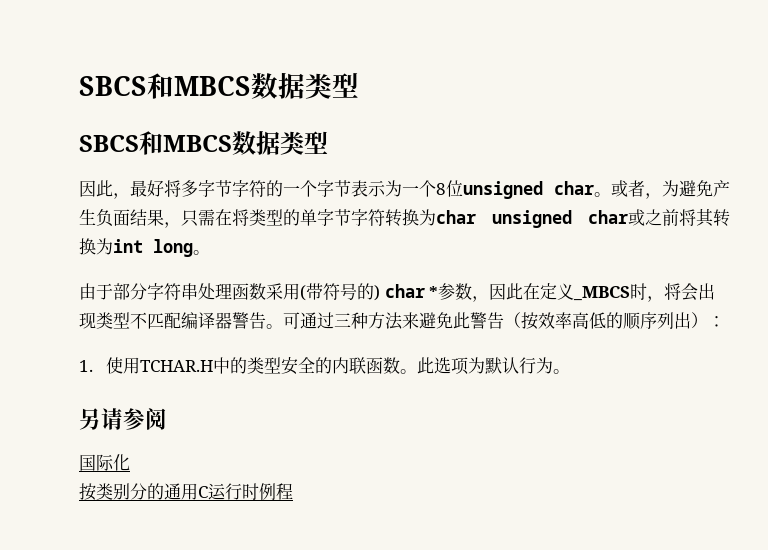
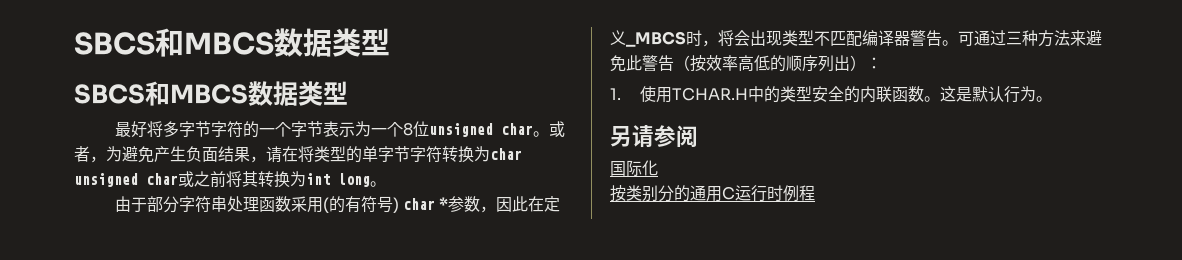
[79,180,130,199] 因此， -> (348, 93) none
[181,209,215,227] 只需 -> [266,146,282,163] 请
[306,283,374,300] 带符号的 -> [328,196,393,213] 的有符号
[417,357,486,375] 此选项为 -> [939,86,972,102] 这是

